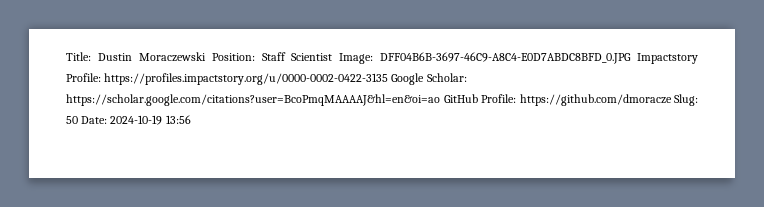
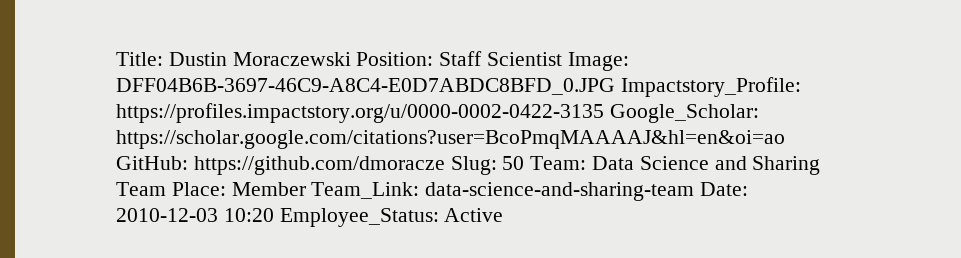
[637,53,698,64] [66,73,467,85] [66,94,698,106] [66,115,191,125] Impactstory Profile: https://profiles.impactstory.org/u/0000-0002-0422-3135 Google Scholar: https://scholar.google.com/citations?user=BcoPmqMAAAAJ&hl=en&oi=ao GitHub Profile: https://github.com/dmoracze Slug: 50 Date: 2024-10-19 13:56 -> [620,77,801,97] [116,103,759,123] [116,130,785,149] [116,156,821,175] [116,182,749,201] [116,208,504,227] Impactstory_Profile: https://profiles.impactstory.org/u/0000-0002-0422-3135 Google_Scholar: https://scholar.google.com/citations?user=BcoPmqMAAAAJ&hl=en&oi=ao GitHub: https://github.com/dmoracze Slug: 50 Team: Data Science and Sharing Team Place: Member Team_Link: data-science-and-sharing-team Date: 2010-12-03 10:20 Employee_Status: Active

